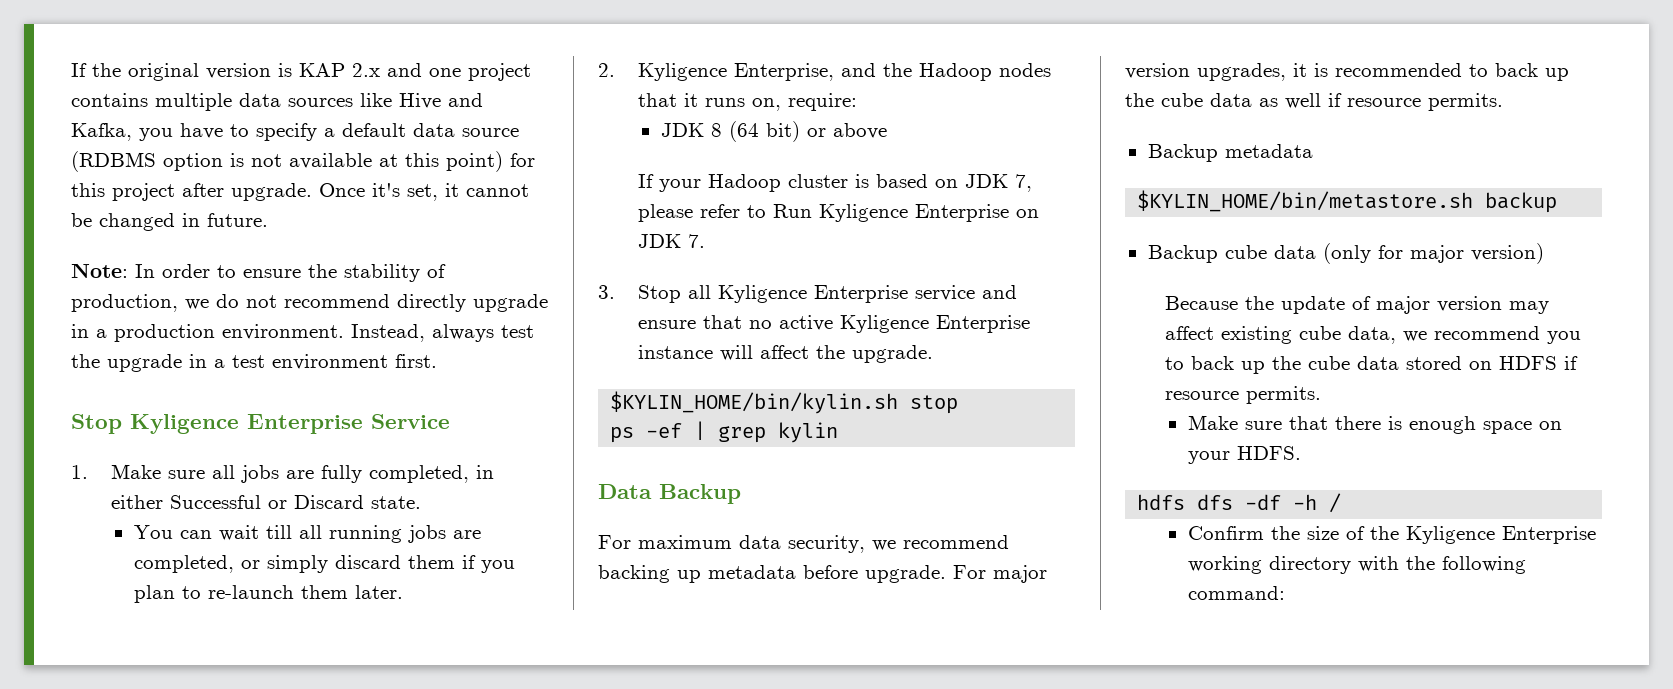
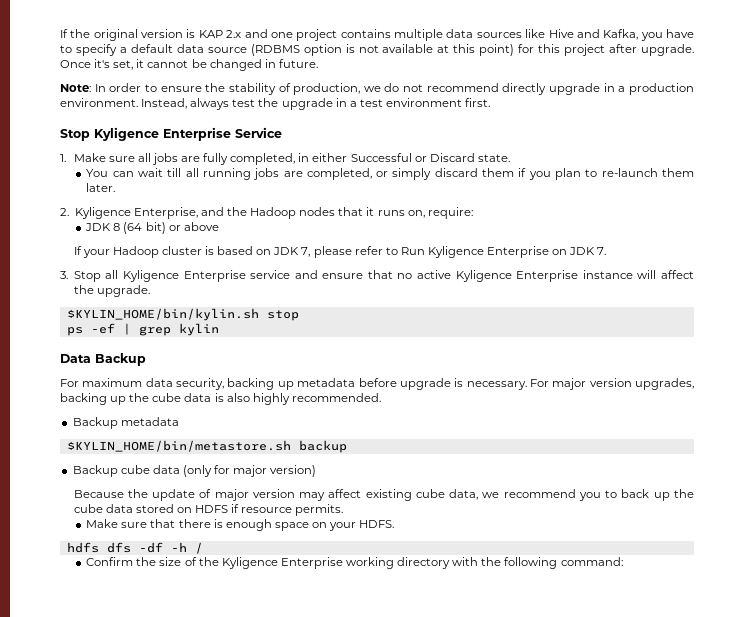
[872,535,1009,551] we recommend -> (225, 384) none
[865,565,946,583] upgrade. -> [399,378,527,390] upgrade is necessary.
[1293,63,1569,81] [1125,93,1503,111] it is recommended to back up the cube data as well if resource permits. -> [60,393,381,405] backing up the cube data is also highly recommended.

